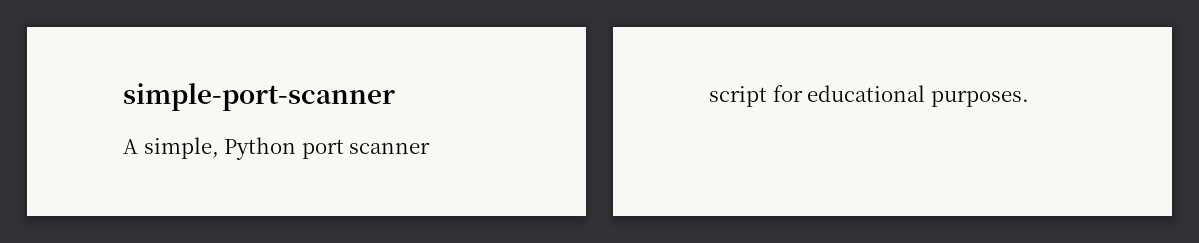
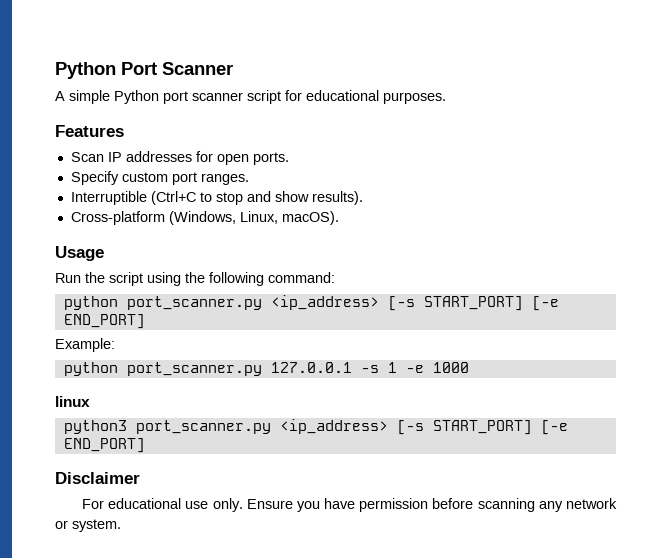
[123,83,395,111] simple-port-scanner -> [55,62,233,79] Python Port Scanner
[143,137,219,159] simple, -> [69,90,110,104] simple
(1029, 98) none -> [55,125,124,137] [70,151,289,165] [70,171,249,185] [70,191,363,205] [70,211,339,225] [55,246,104,261] [55,272,335,286] [63,295,559,311] [63,314,145,329] [55,338,115,352] [63,362,469,376] [55,396,90,407] [63,419,568,435] [63,438,145,453] [55,472,140,484] [81,498,617,512] [55,519,121,532] // Features // Scan IP addresses for open ports. // Specify custom port ranges. // Interruptible (Ctrl+C to stop and show results). // Cross-platform (Windows, Linux, macOS). // Usage // Run the script using the following command: // python port_scanner.py <ip_address> [-s START_PORT] [-e END_PORT] // Example: // python port_scanner.py 127.0.0.1 -s 1 -e 1000 // linux // python3 port_scanner.py <ip_address> [-s START_PORT] [-e END_PORT] // Disclaimer // For educational use only. Ensure you have permission before scanning any network or system.

